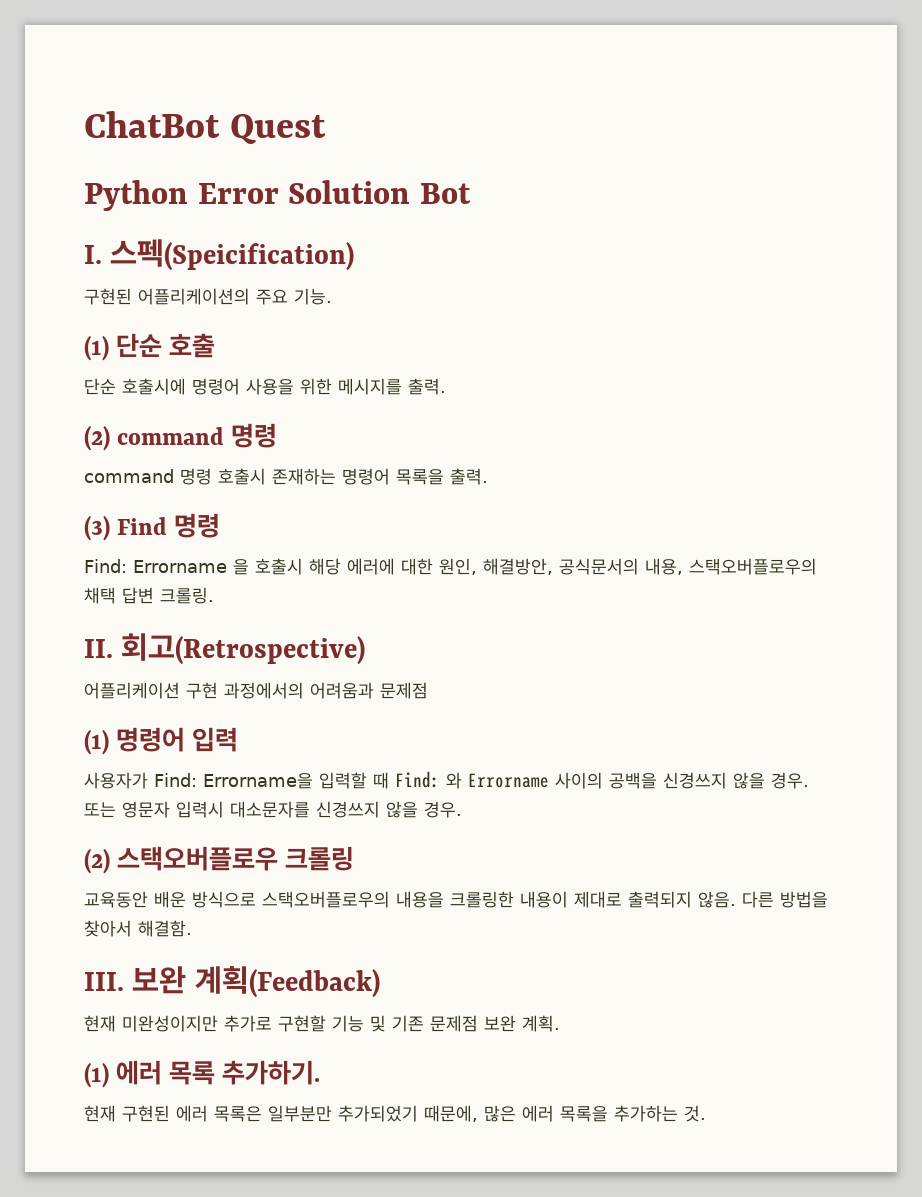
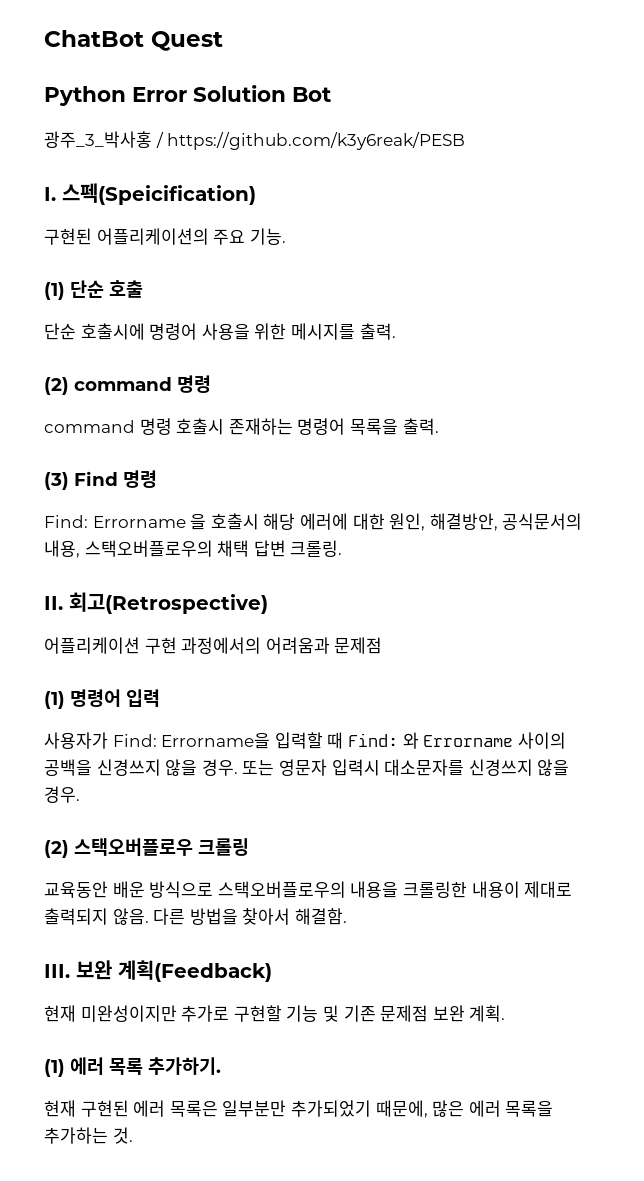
(472, 193) none -> [44,131,466,150] // 광주_3_박사홍 / https://github.com/k3y6reak/PESB

